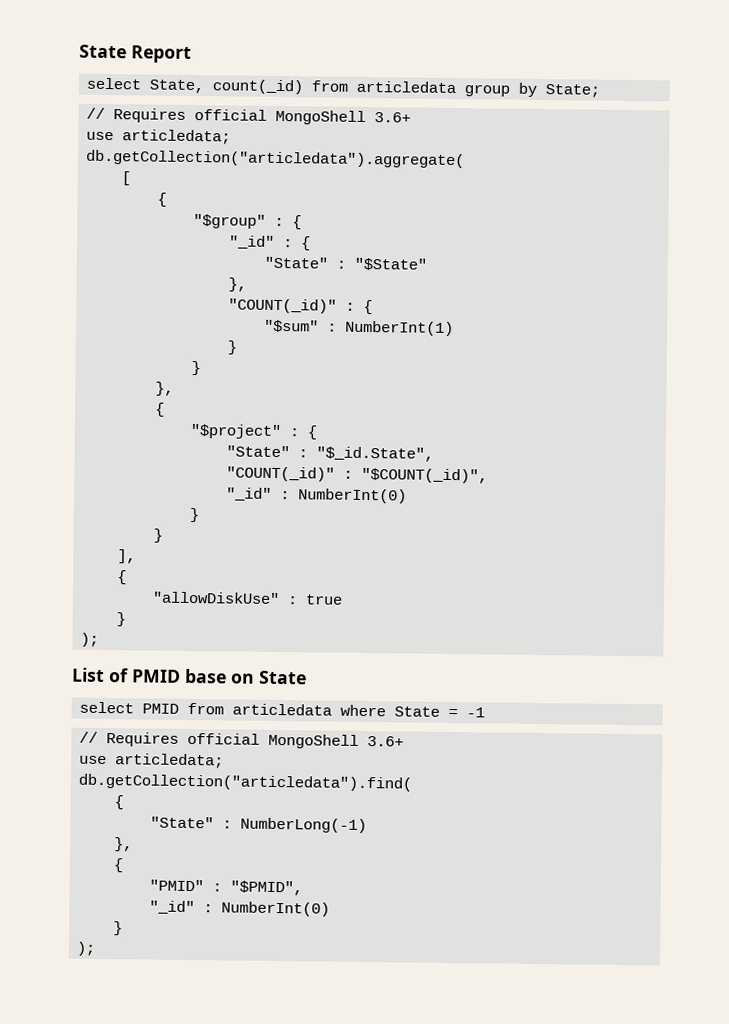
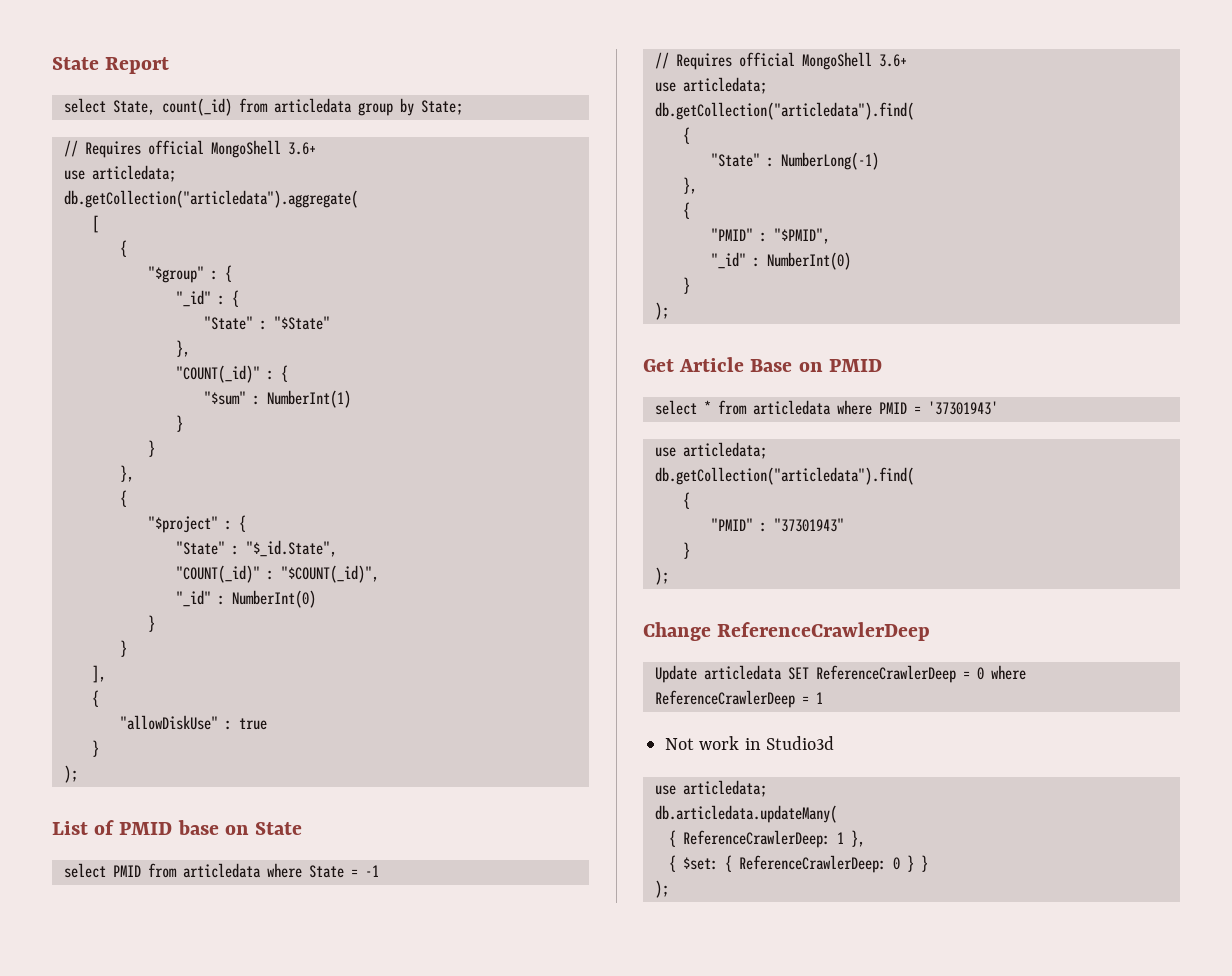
(97, 948) none -> [643,357,882,372] [655,400,998,415] [655,442,767,459] [655,467,914,485] [683,492,690,509] [711,518,844,532] [683,542,690,559] [655,567,669,585] [643,622,931,641] [655,665,1026,683] [655,690,823,708] [665,736,835,750] [655,780,767,797] [655,805,837,823] [669,830,865,848] [669,855,928,873] [655,880,669,898] // Get Article Base on PMID // select * from articledata where PMID = '37301943' // use articledata; // db.getCollection("articledata").find( // { // "PMID" : "37301943" // } // ); // Change ReferenceCrawlerDeep // Update articledata SET ReferenceCrawlerDeep = 0 where ReferenceCrawlerDeep = 1 // Not work in Studio3d // use articledata; // db.articledata.updateMany( // { ReferenceCrawlerDeep: 1 }, // { $set: { ReferenceCrawlerDeep: 0 } } // );

